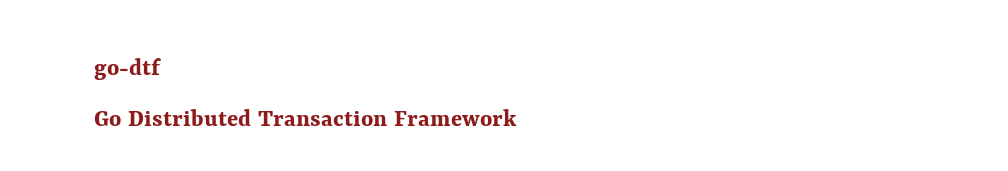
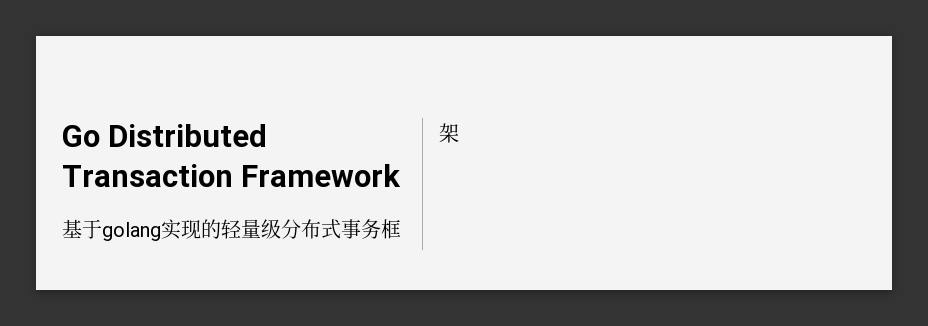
[94,58,161,80] go-dtf // -> (62, 136) none
(518, 117) none -> [62,219,401,241] [439,123,459,143] // 基于golang实现的轻量级分布式事务框架

